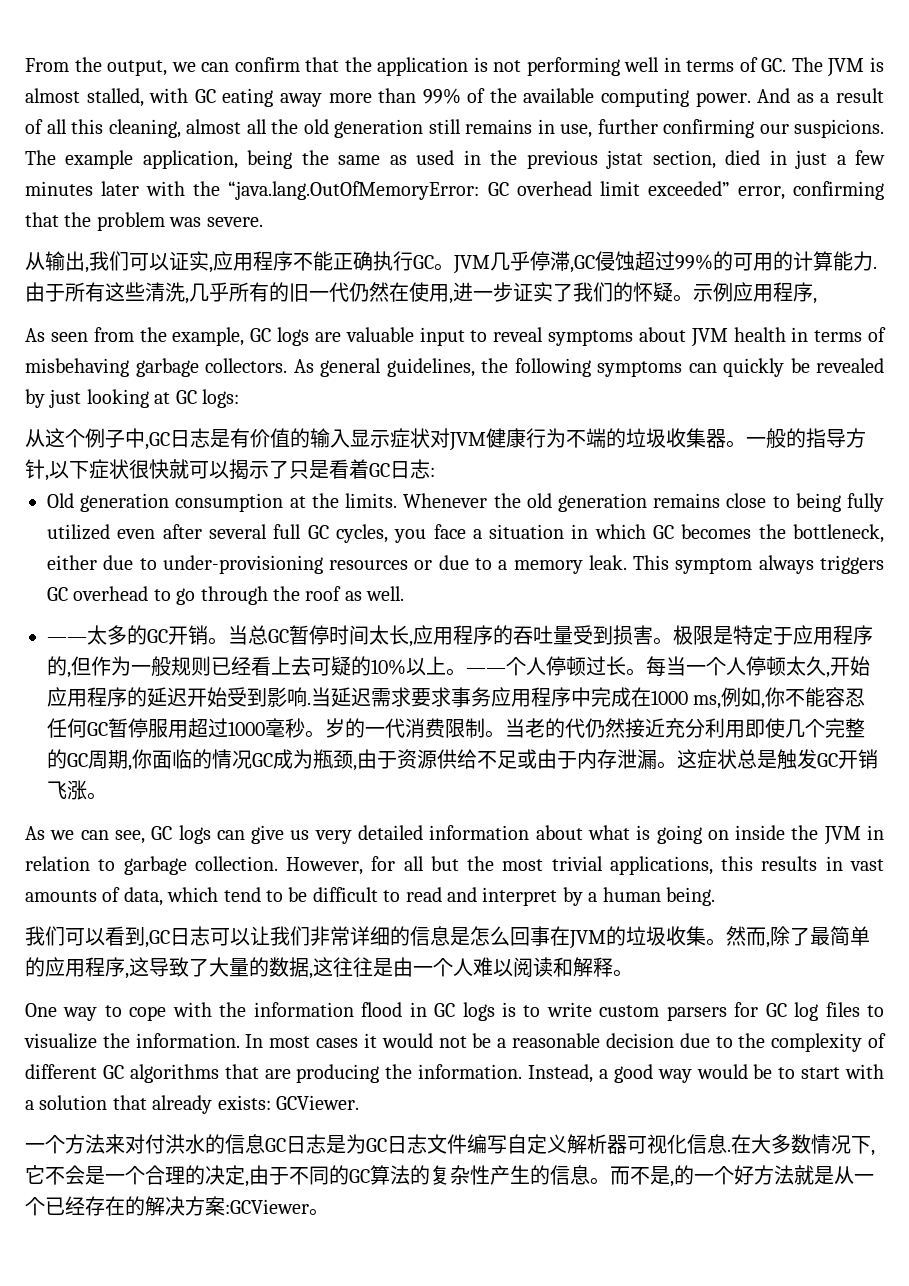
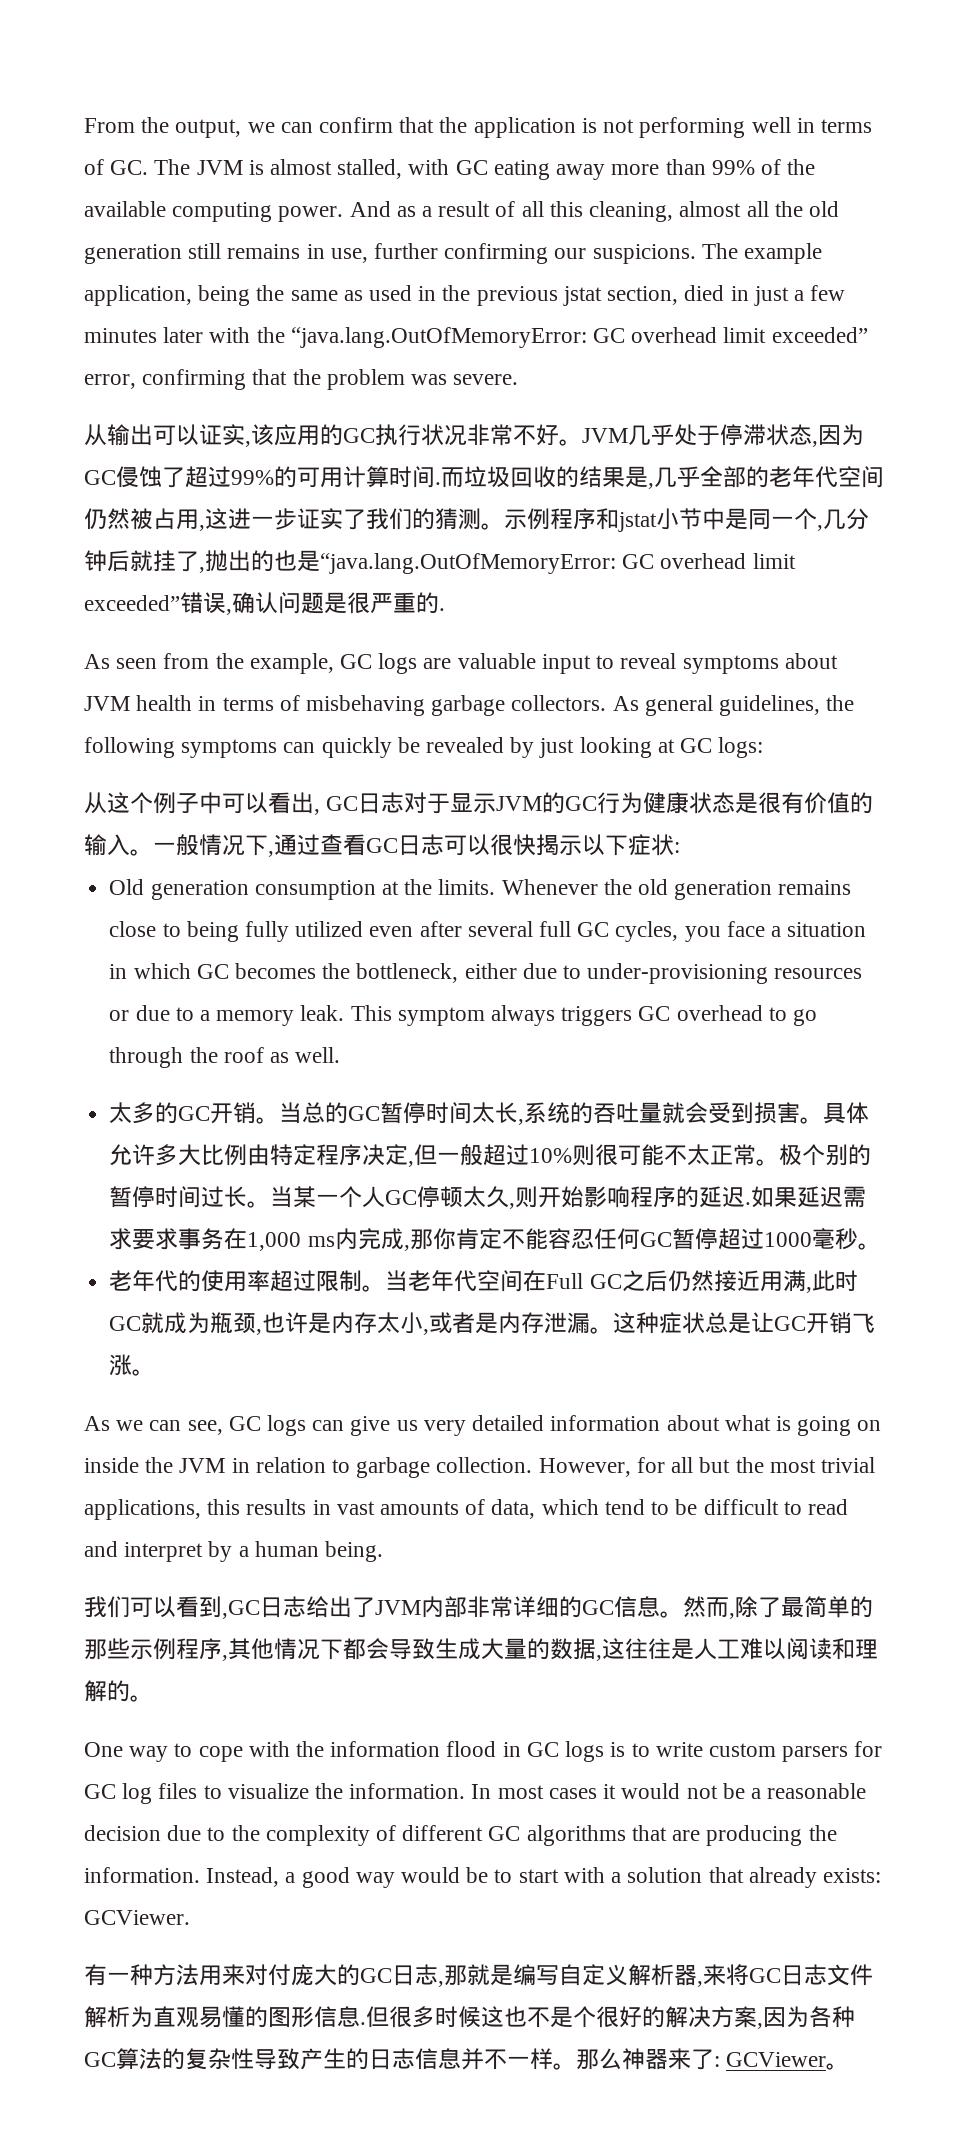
[85,251,129,273] ,我们 -> (153, 435) none
[213,251,877,274] [25,282,453,304] 应用程序不能正确执行GC。JVM几乎停滞,GC侵蚀超过99%的可用的计算能力.由于所有这些清洗,几乎所有的旧一代仍然在使用, -> [251,424,864,447] [84,466,884,489] [84,508,228,531] 该应用的GC执行状况非常不好。JVM几乎处于停滞状态,因为GC侵蚀了超过99%的可用计算时间.而垃圾回收的结果是,几乎全部的老年代空间仍然被占用,这
[633,282,817,304] 怀疑。示例应用程序, -> [435,508,869,532] [84,550,796,574] [84,592,445,615] 猜测。示例程序和jstat小节中是同一个,几分钟后就挂了,抛出的也是“java.lang.OutOfMemoryError: GC overhead limit exceeded”错误,确认问题是很严重的.
[145,428,866,451] [25,459,430,481] ,GC日志是有价值的输入显示症状对JVM健康行为不端的垃圾收集器。一般的指导方针,以下症状很快就可以揭示了只是看着GC日志 -> [222,792,874,815] [84,834,674,857] 可以看出, GC日志对于显示JVM的GC行为健康状态是很有价值的输入。一般情况下,通过查看GC日志可以很快揭示以下症状
[47,637,87,643] —— -> (341, 1055) none
(268, 635) none -> [325,1102,349,1124] 的
[413,625,493,645] 应用程序 -> [524,1102,571,1124] 系统
(573, 635) none -> [662,1102,709,1124] 就会
[673,625,873,645] [47,656,870,678] [47,687,786,709] 极限是特定于应用程序的,但作为一般规则已经看上去可疑的10%以上。——个人停顿过长。每当一个人停顿太久,开始应用程序的延迟开始受到影响.当延迟需求要求事务应用程序中完成在1000 ms,例如,你 -> [823,1102,870,1124] [109,1144,872,1167] [109,1186,867,1209] [109,1228,502,1251] 具体允许多大比例由特定程序决定,但一般超过10%则很可能不太正常。极个别的暂停时间过长。当某一个人GC停顿太久,则开始影响程序的延迟.如果延迟需求要求事务在1,000 ms内完成,那你肯定
[148,719,188,738] 服用 -> (718, 1239) none
[325,718,865,738] [47,749,577,771] 岁的一代消费限制。当老的代仍然接近充分利用即使几个完整的GC周期,你面临的情况GC成为瓶颈,由于资源供给不足或由于 -> [109,1270,858,1293] [109,1312,499,1335] // 老年代的使用率超过限制。当老年代空间在Full GC之后仍然接近用满,此时GC就成为瓶颈,也许是内存太小,或者是
(697, 759) none -> [636,1312,660,1334] 种
[777,749,817,770] 触发 -> [751,1312,775,1332] 让
[210,926,706,949] 可以让我们非常详细的信息是怎么回事在JVM的垃圾收集 -> [306,1596,660,1618] 给出了JVM内部非常详细的GC信息
[45,957,209,979] 应用程序,这导致了 -> [84,1638,481,1661] 那些示例程序,其他情况下都会导致生成
[393,957,473,977] 由一个人 -> [694,1638,740,1660] 人工
[573,957,613,977] 解释 -> [855,1639,878,1659] [84,1680,130,1702] 理解的
[25,1134,875,1156] [25,1165,874,1187] [25,1196,309,1216] 一个方法来对付洪水的信息GC日志是为GC日志文件编写自定义解析器可视化信息.在大多数情况下,它不会是一个合理的决定,由于不同的GC算法的复杂性产生的信息。而不是,的一个好方法就是从一个已经存在的解决方案:GCViewer -> [84,1964,873,1987] [84,2006,855,2029] [84,2048,827,2070] 有一种方法用来对付庞大的GC日志,那就是编写自定义解析器,来将GC日志文件解析为直观易懂的图形信息.但很多时候这也不是个很好的解决方案,因为各种GC算法的复杂性导致产生的日志信息并不一样。那么神器来了: GCViewer

